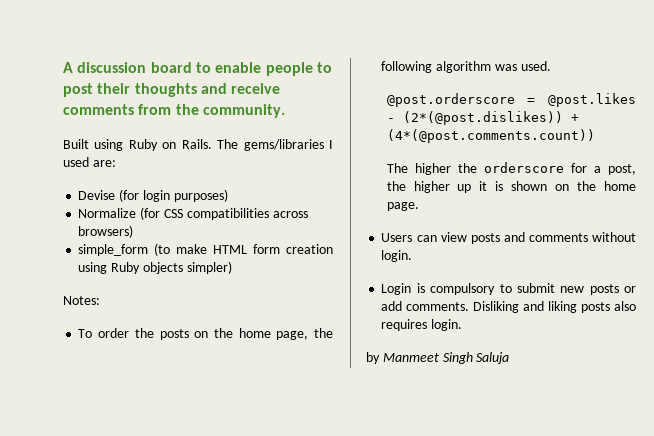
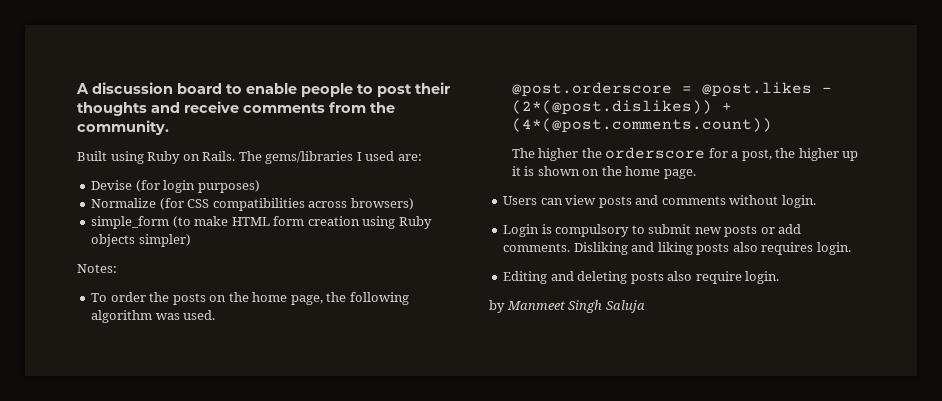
(463, 325) none -> [503,271,780,284] // Editing and deleting posts also require login.

